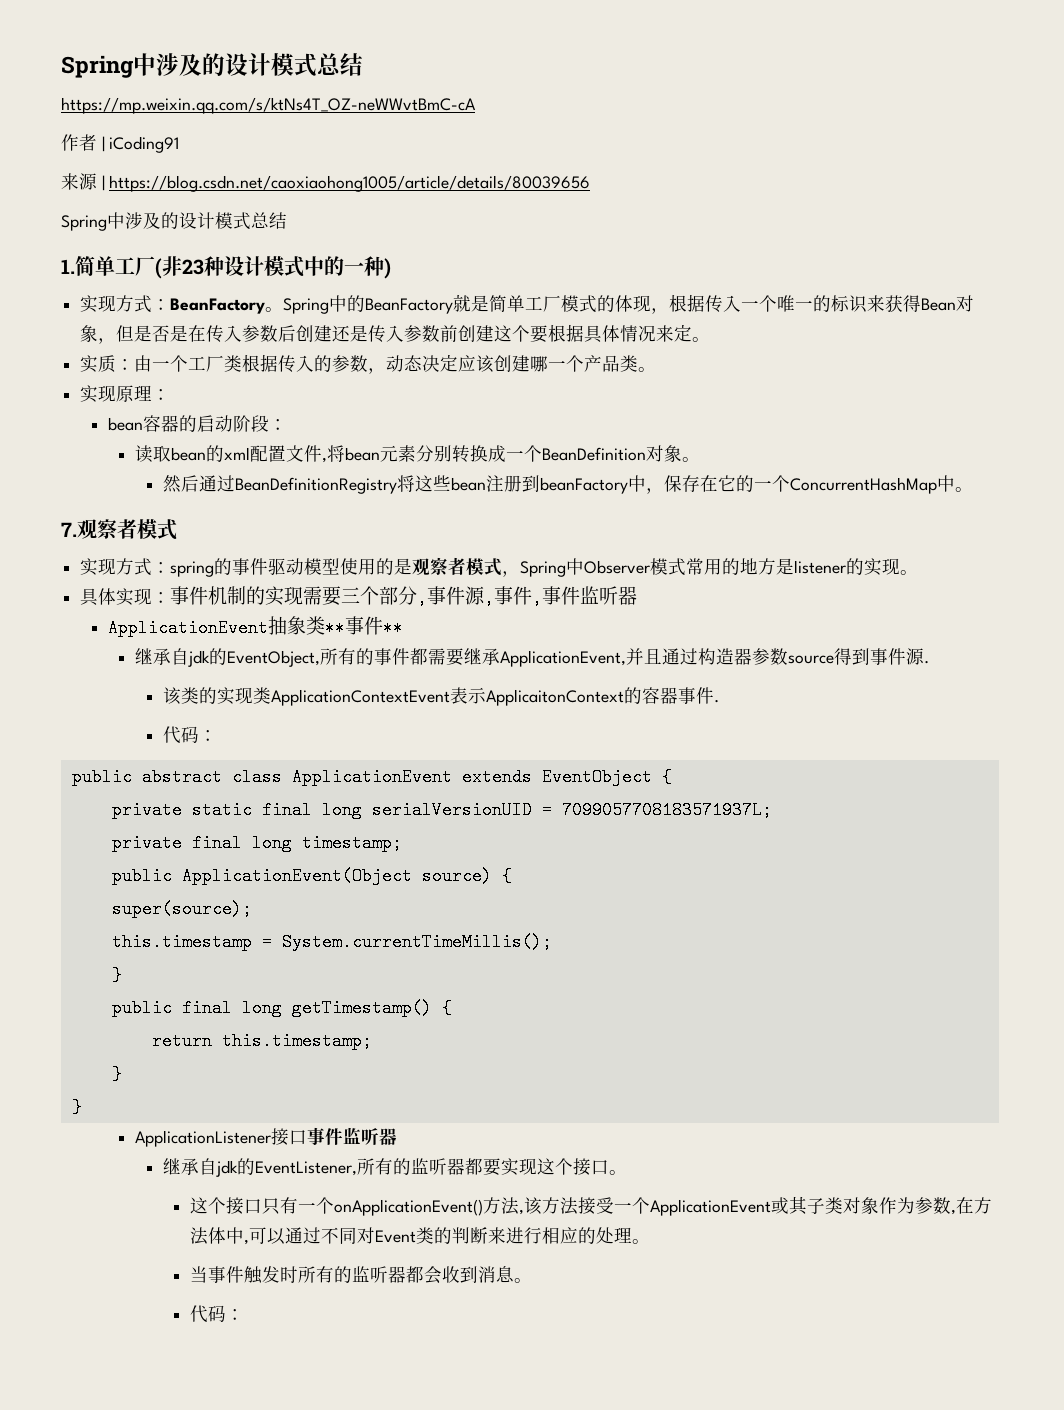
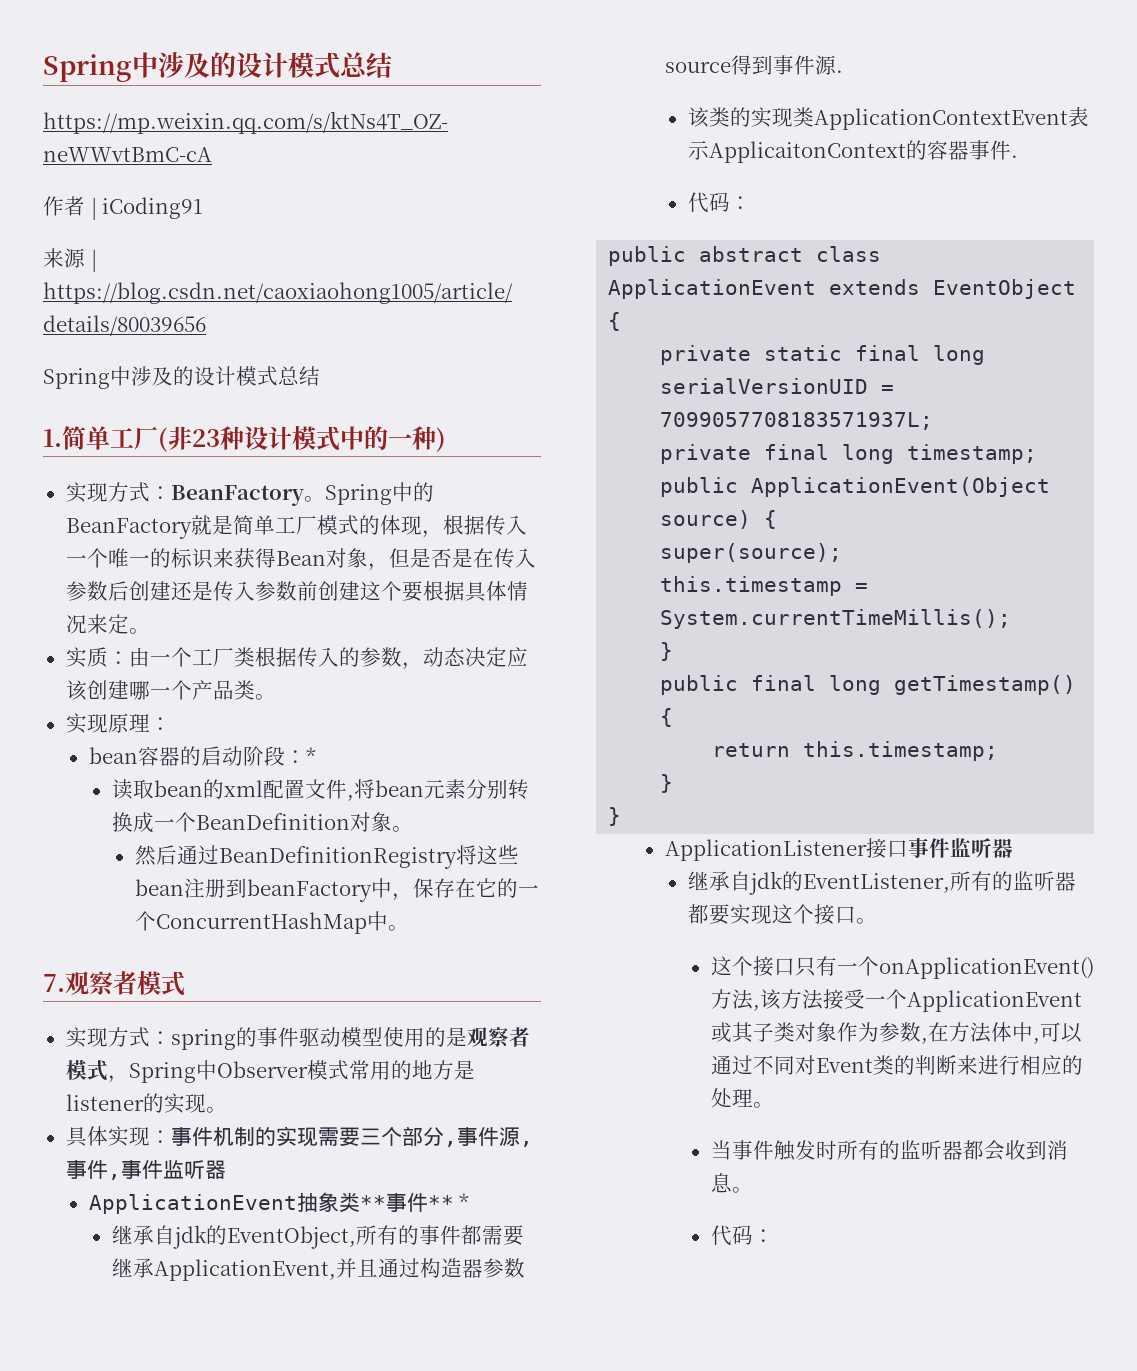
(287, 424) none -> [305,747,316,764] *
(403, 628) none -> [459,1193,470,1210] *

